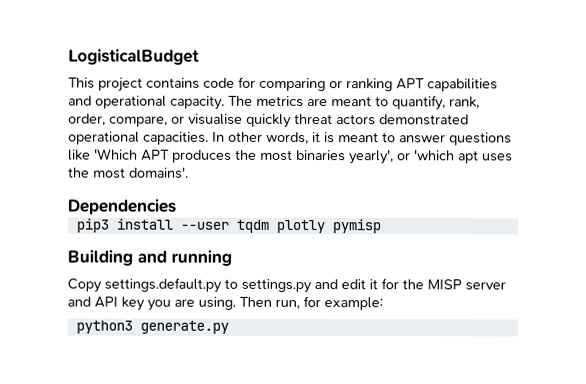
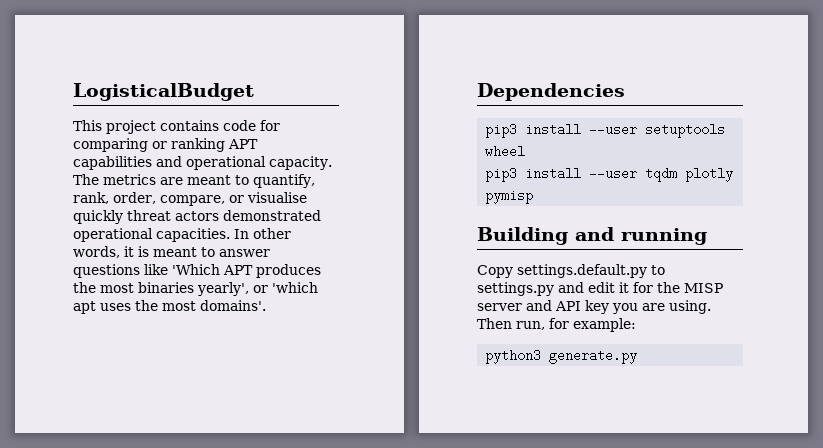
(176, 206) none -> [485,123,726,138] [485,145,526,158] // pip3 install --user setuptools wheel

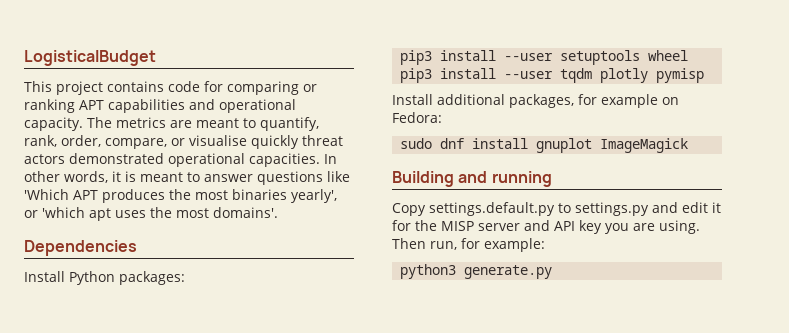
(625, 92) none -> [24,271,185,285] // Install Python packages:
(534, 197) none -> [392,94,679,108] [392,112,442,123] [400,138,689,153] // Install additional packages, for example on Fedora: // sudo dnf install gnuplot ImageMagick

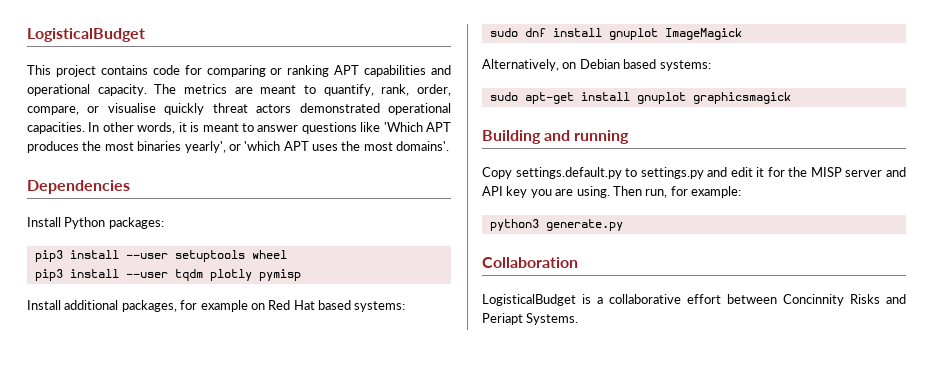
[89,208,111,221] apt -> [283,141,309,151] APT
[392,112,442,123] Fedora: -> [268,300,406,312] Red Hat based systems:
(689, 145) none -> [482,59,711,71] [489,92,791,104] // Alternatively, on Debian based systems: // sudo apt-get install gnuplot graphicsmagick
(553, 272) none -> [482,257,578,268] [482,294,906,306] [482,313,579,325] // Collaboration // LogisticalBudget is a collaborative effort between Concinnity Risks and Periapt Systems.

